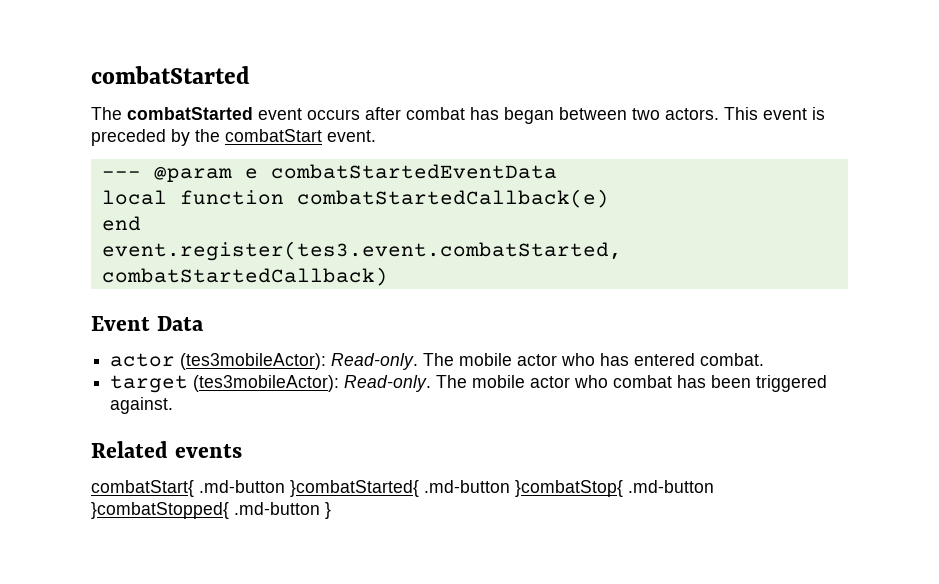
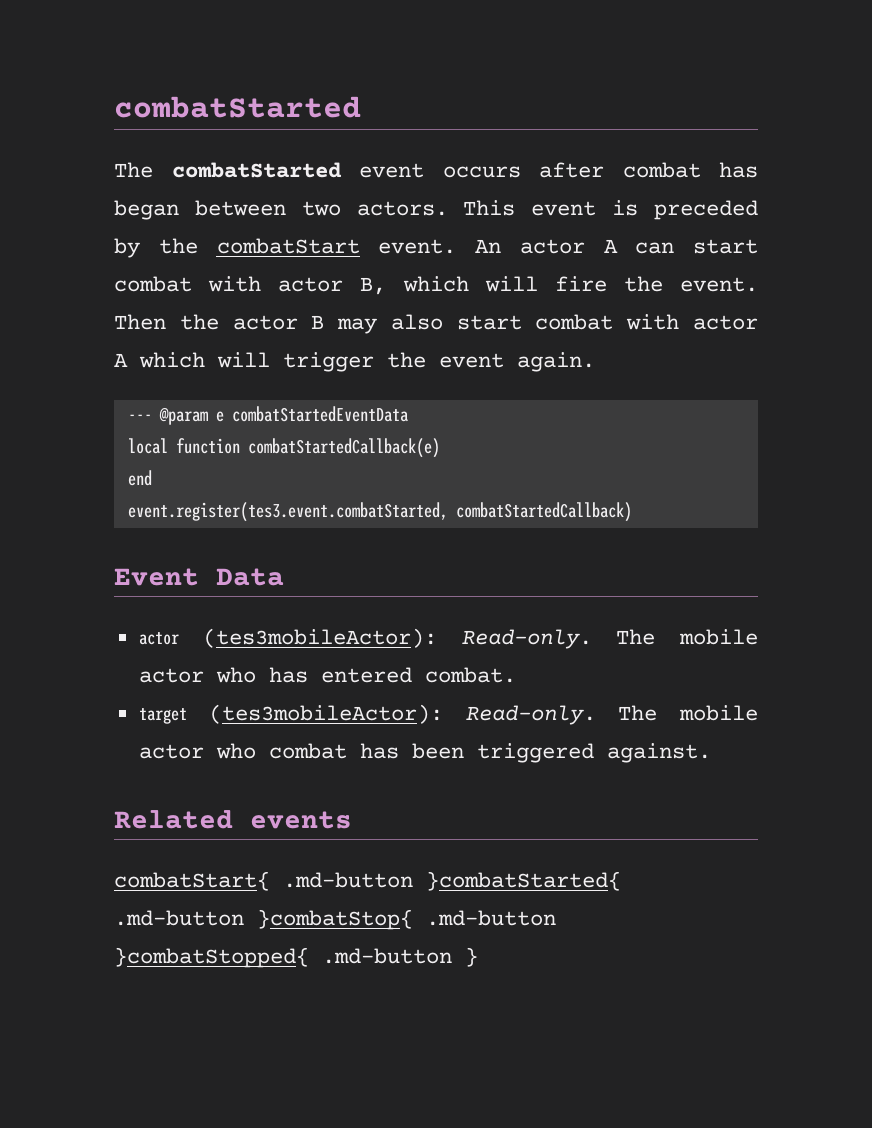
(376, 136) none -> [475,239,758,254] [114,276,758,295] [114,314,758,334] [114,352,595,372] An actor A can start combat with actor B, which will fire the event. Then the actor B may also start combat with actor A which will trigger the event again.

